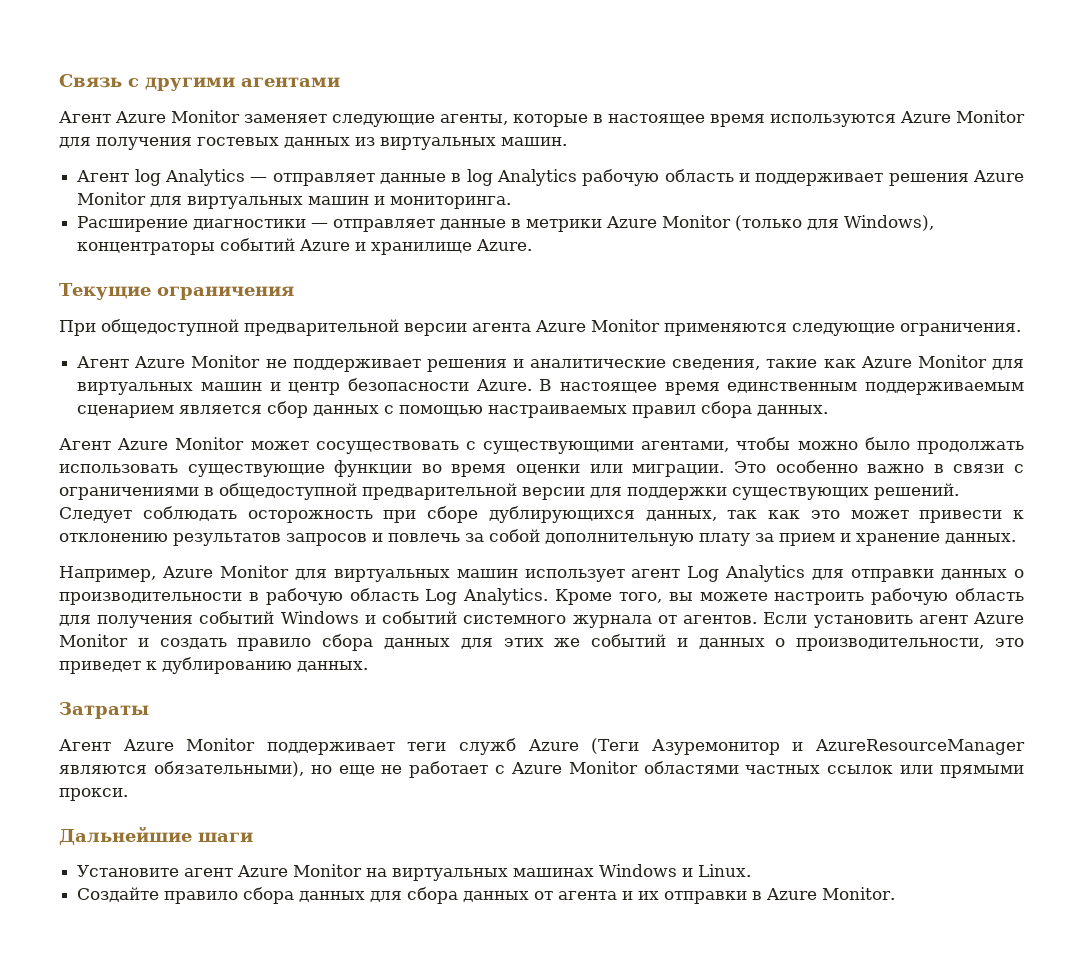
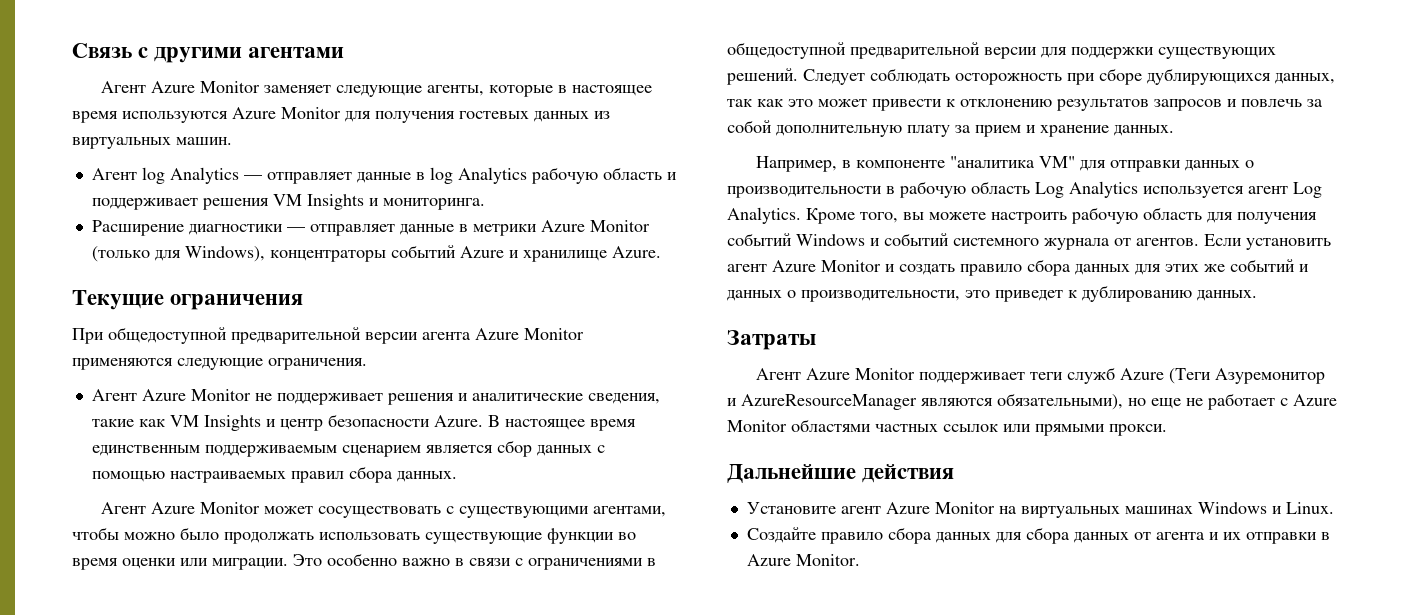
[972,170,1024,182] [77,192,370,209] Azure Monitor для виртуальных машин -> [272,194,364,210] VM Insights
[860,355,1024,370] [77,382,262,395] Azure Monitor для виртуальных машин -> [169,415,261,431] VM Insights
[161,565,806,582] Azure Monitor для виртуальных машин использует агент Log Analytics -> [842,156,1076,168] в компоненте "аналитика VM"
(458, 597) none -> [1069,181,1322,198] Analytics используется агент Log
[198,832,253,842] шаги -> [862,464,955,483] действия

